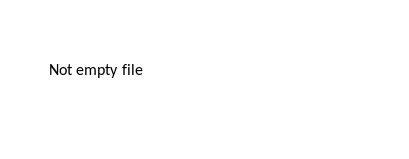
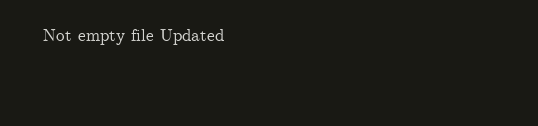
(143, 69) none -> [160,29,224,45] Updated

